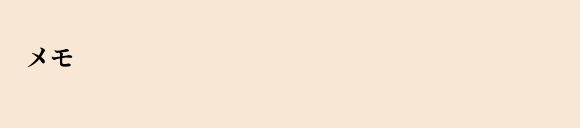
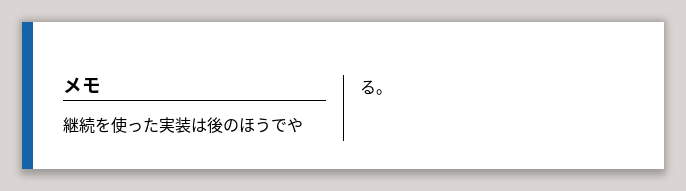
(74, 57) none -> [63,117,303,133] [360,80,392,95] // 継続を使った実装は後のほうでやる。

